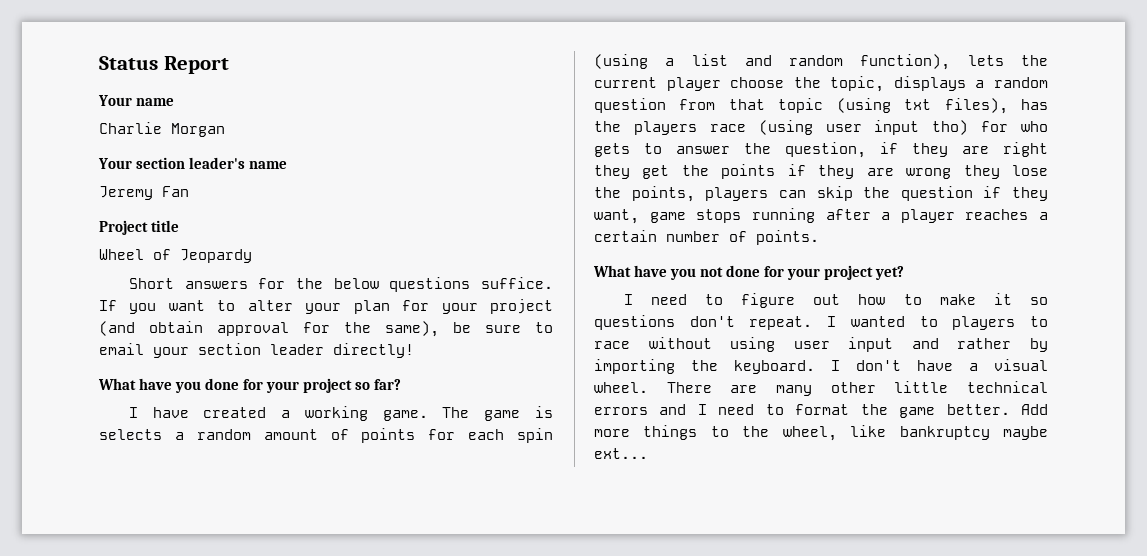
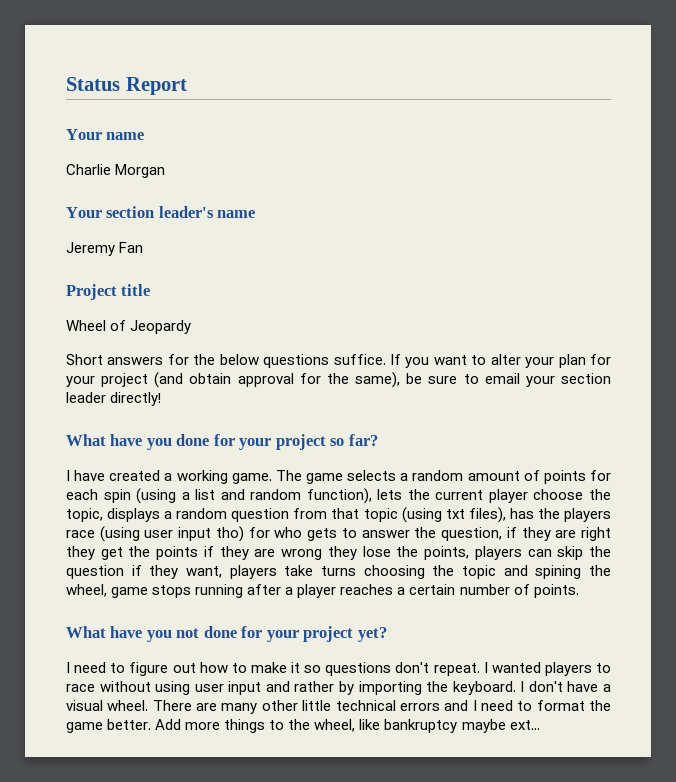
[534,406,553,418] is -> (343, 478) none
(639, 216) none -> [229,565,612,579] [66,584,107,597] players take turns choosing the topic and spining the wheel,
[919,316,938,327] to -> (541, 667) none

